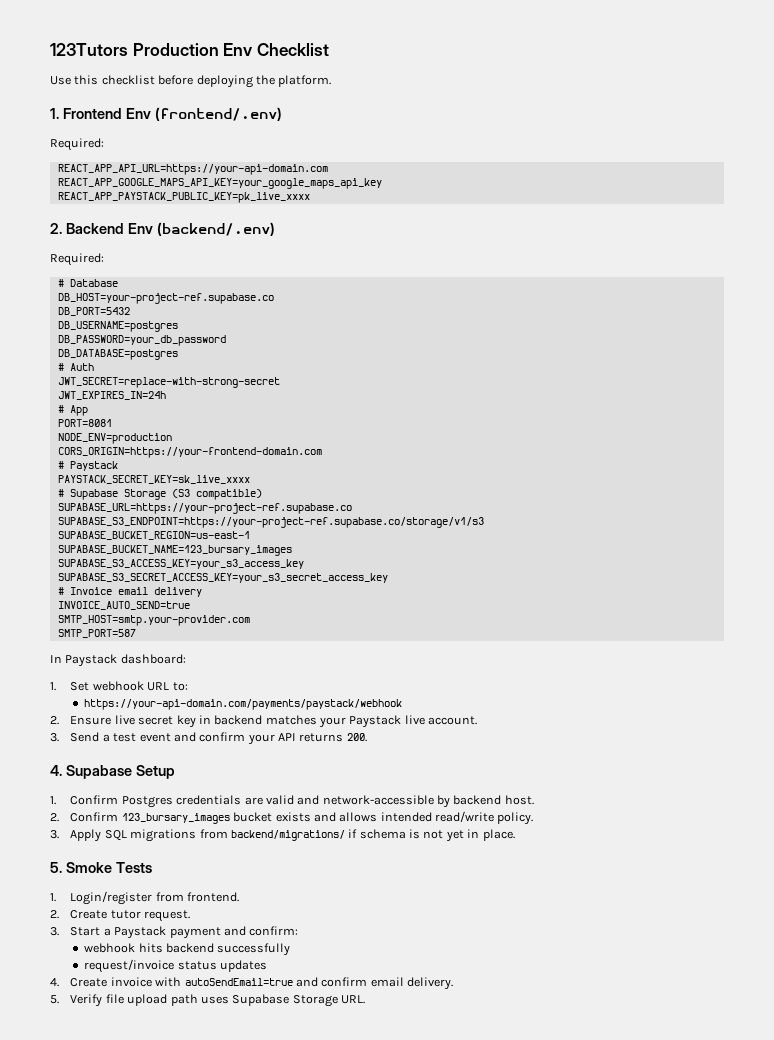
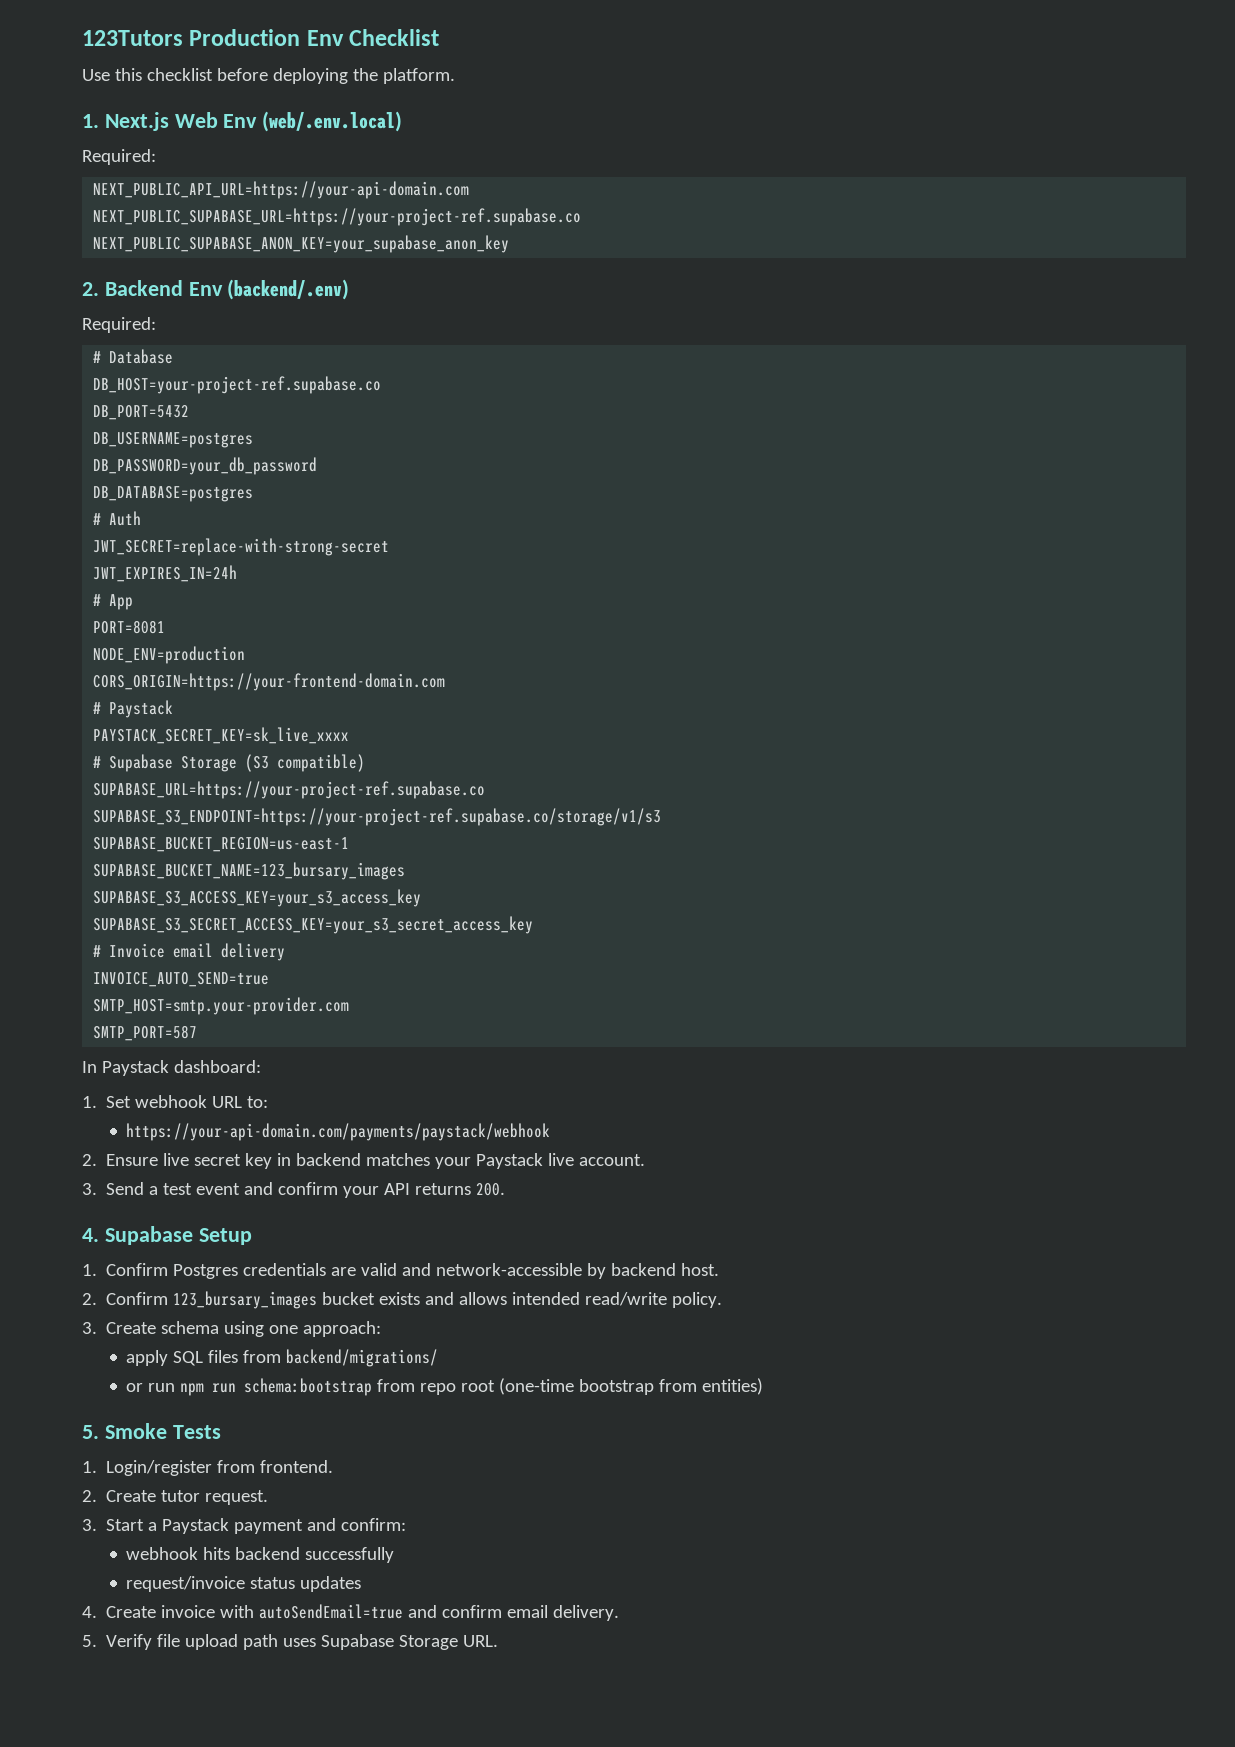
[62,107,282,121] [50,138,104,151] [57,164,328,175] [57,178,382,189] [57,192,310,203] Frontend Env (frontend/.env) // Required: // REACT_APP_API_URL=https://your-api-domain.com // REACT_APP_GOOGLE_MAPS_API_KEY=your_google_maps_api_key // REACT_APP_PAYSTACK_PUBLIC_KEY=pk_live_xxxx -> [104,111,403,132] [82,149,156,165] [93,181,470,199] [93,208,582,226] [93,235,510,253] Next.js Web Env (web/.env.local) // Required: // NEXT_PUBLIC_API_URL=https://your-api-domain.com // NEXT_PUBLIC_SUPABASE_URL=https://your-project-ref.supabase.co // NEXT_PUBLIC_SUPABASE_ANON_KEY=your_supabase_anon_key
[70,829,515,842] Apply SQL migrations from backend/migrations/ if schema is not yet in place. -> [106,1321,382,1337] [126,1349,439,1367] [126,1378,764,1396] Create schema using one approach: // apply SQL files from backend/migrations/ // or run npm run schema:bootstrap from repo root (one-time bootstrap from entities)

